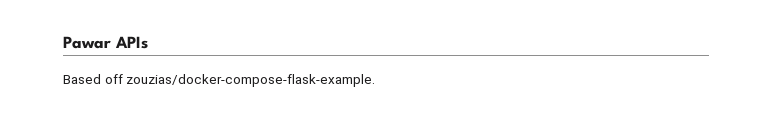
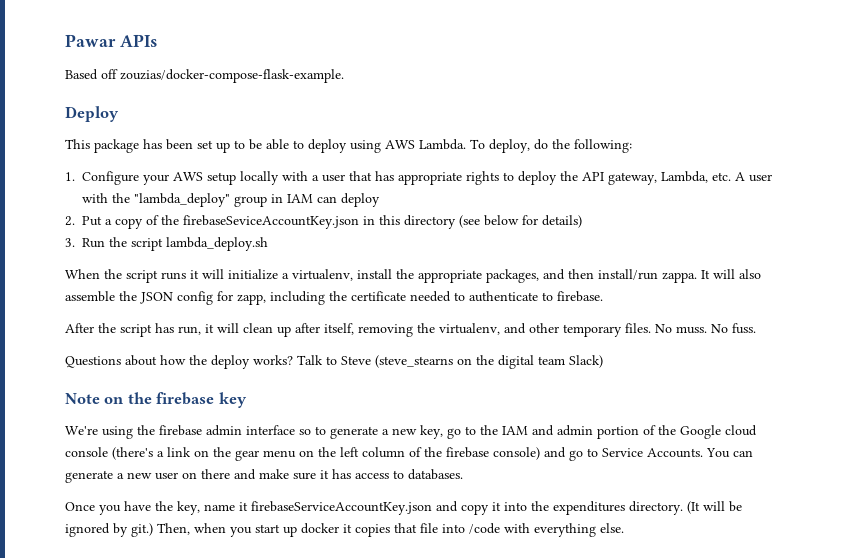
(376, 80) none -> [65,106,119,122] [65,139,632,153] [65,171,772,185] [82,193,380,207] [65,215,582,229] [65,237,268,251] [65,269,761,283] [65,291,603,305] [65,323,756,337] [65,355,603,369] [65,392,247,408] [65,425,757,439] [65,447,753,461] [65,469,463,483] [65,501,742,515] [65,523,624,537] // Deploy // This package has been set up to be able to deploy using AWS Lambda. To deploy, do the following: // 1. Configure your AWS setup locally with a user that has appropriate rights to deploy the API gateway, Lambda, etc. A user with the "lambda_deploy" group in IAM can deploy // 2. Put a copy of the firebaseSeviceAccountKey.json in this directory (see below for details) // 3. Run the script lambda_deploy.sh // When the script runs it will initialize a virtualenv, install the appropriate packages, and then install/run zappa. It will also assemble the JSON config for zapp, including the certificate needed to authenticate to firebase. // After the script has run, it will clean up after itself, removing the virtualenv, and other temporary files. No muss. No fuss. // Questions about how the deploy works? Talk to Steve (steve_stearns on the digital team Slack) // Note on the firebase key // We're using the firebase admin interface so to generate a new key, go to the IAM and admin portion of the Google cloud console (there's a link on the gear menu on the left column of the firebase console) and go to Service Accounts. You can generate a new user on there and make sure it has access to databases. // Once you have the key, name it firebaseServiceAccountKey.json and copy it into the expenditures directory. (It will be ignored by git.) Then, when you start up docker it copies that file into /code with everything else.

